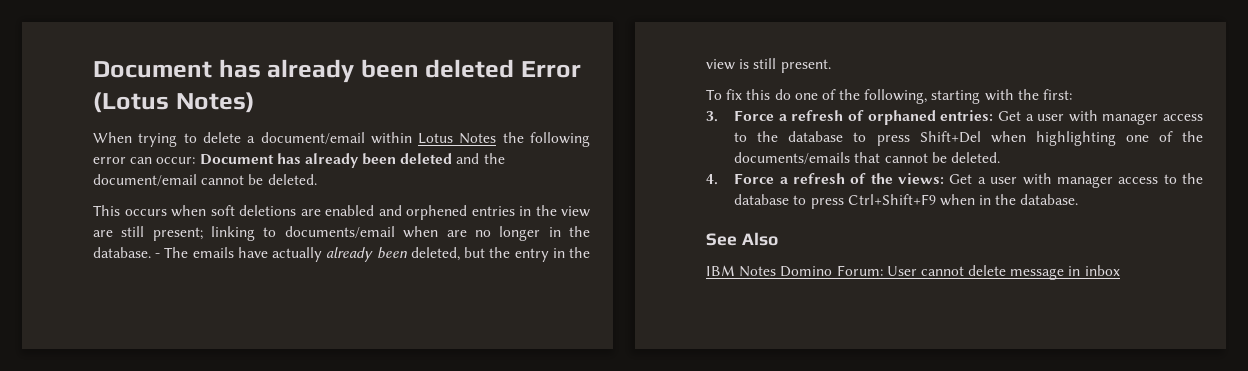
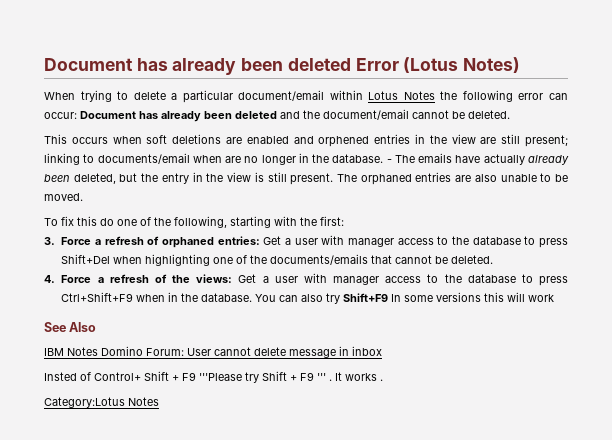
(256, 139) none -> [182,90,233,103] particular
(831, 66) none -> [336,172,569,185] [44,193,83,201] The orphaned entries are also unable to be moved.
(1079, 199) none -> [255,292,555,304] You can also try Shift+F9 In some versions this will work
(1120, 270) none -> [44,371,383,383] [44,397,159,408] // Insted of Control+ Shift + F9 '''Please try Shift + F9 ''' . It works . // Category:Lotus Notes

